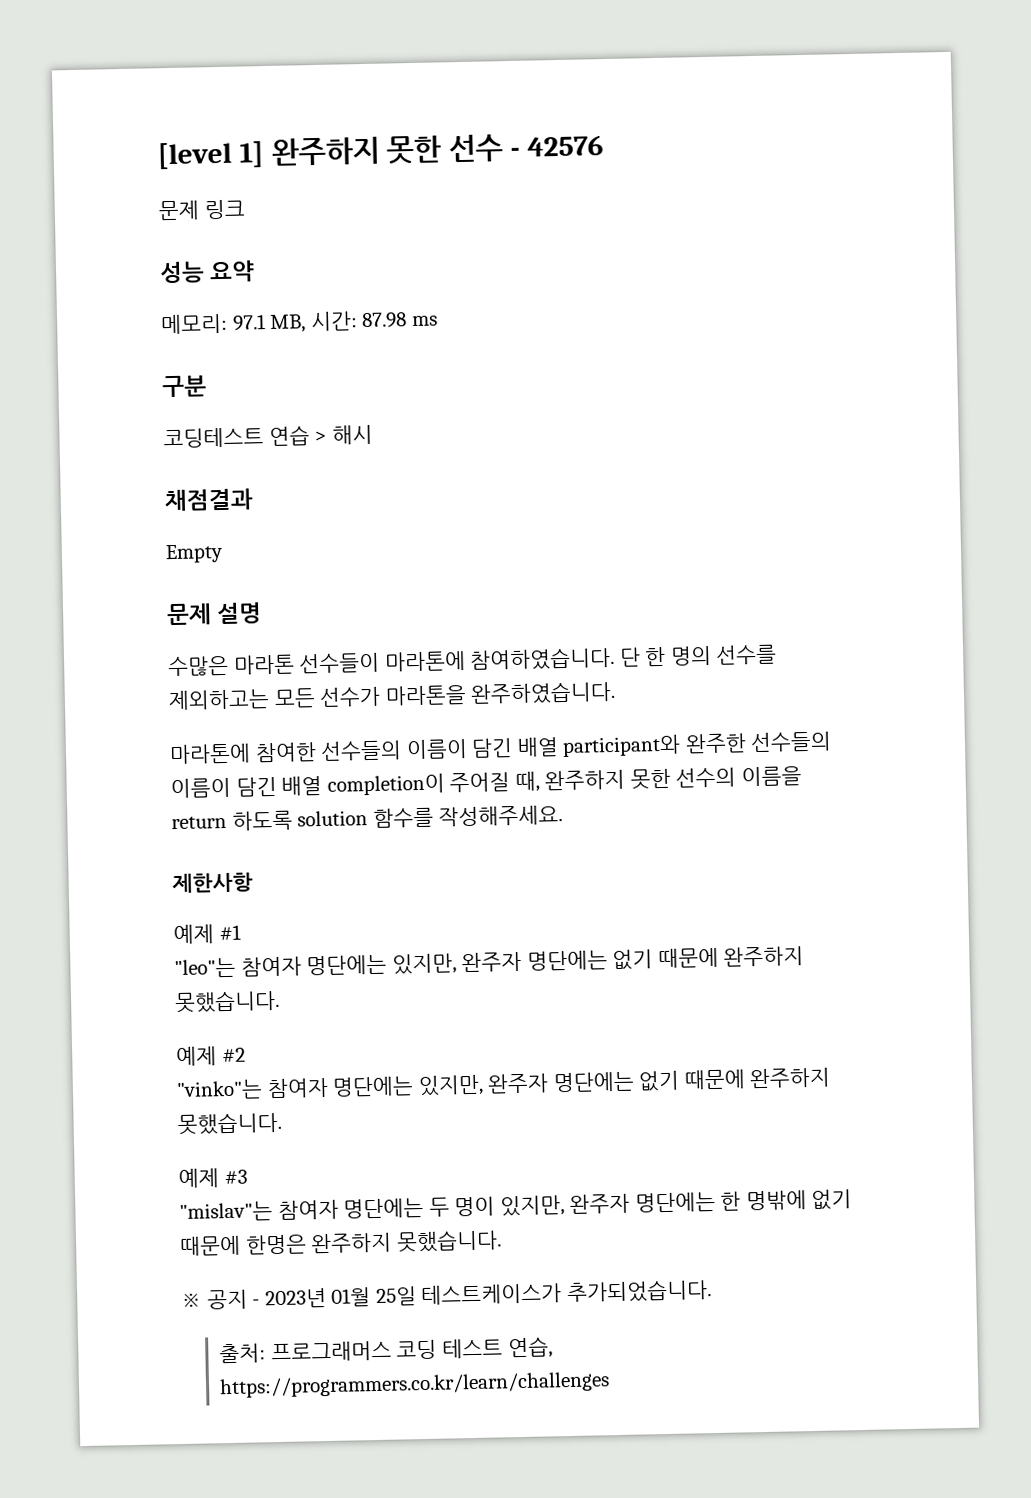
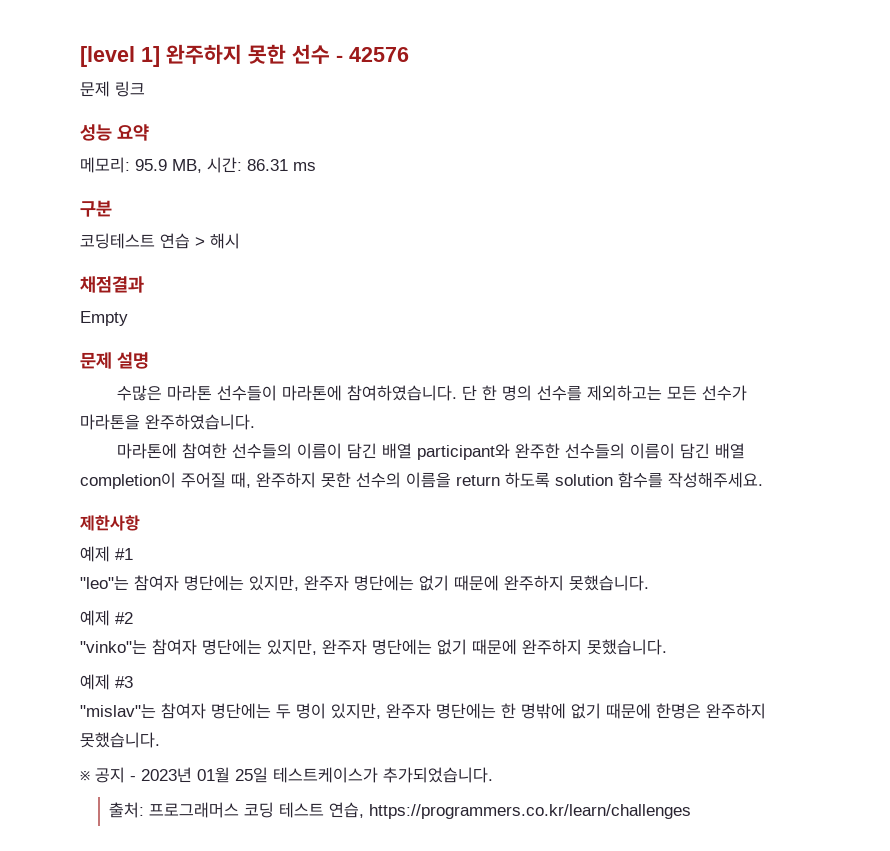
[231,314,266,331] 97.1 -> [135,159,167,171] 95.9
[361,312,408,329] 87.98 -> [247,159,288,171] 86.31

